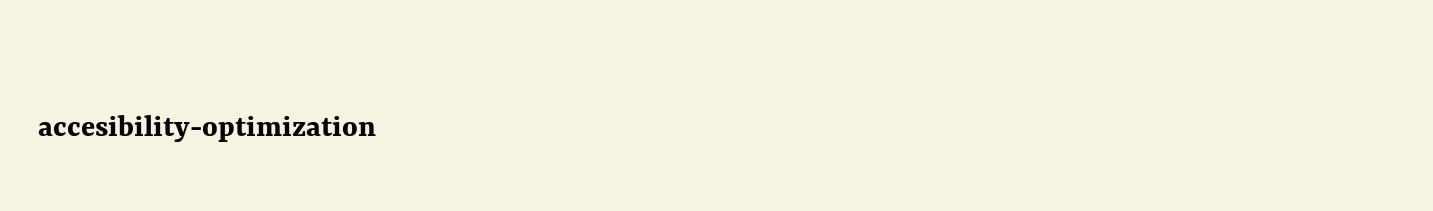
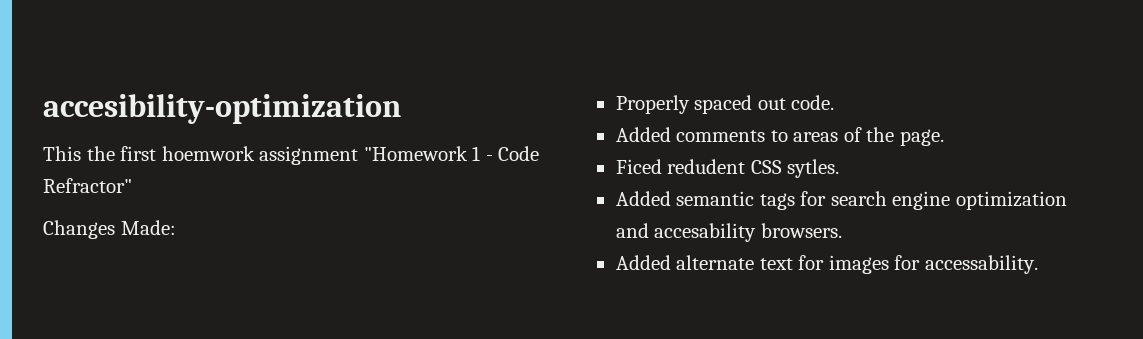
(376, 128) none -> [43,146,540,165] [43,178,132,193] [43,220,176,239] [615,95,835,114] [615,127,944,146] [615,159,840,178] [615,191,1067,210] [615,223,842,242] [615,255,1038,274] // This the first hoemwork assignment "Homework 1 - Code Refractor" // Changes Made: // Properly spaced out code. // Added comments to areas of the page. // Ficed redudent CSS sytles. // Added semantic tags for search engine optimization and accesability browsers. // Added alternate text for images for accessability.

